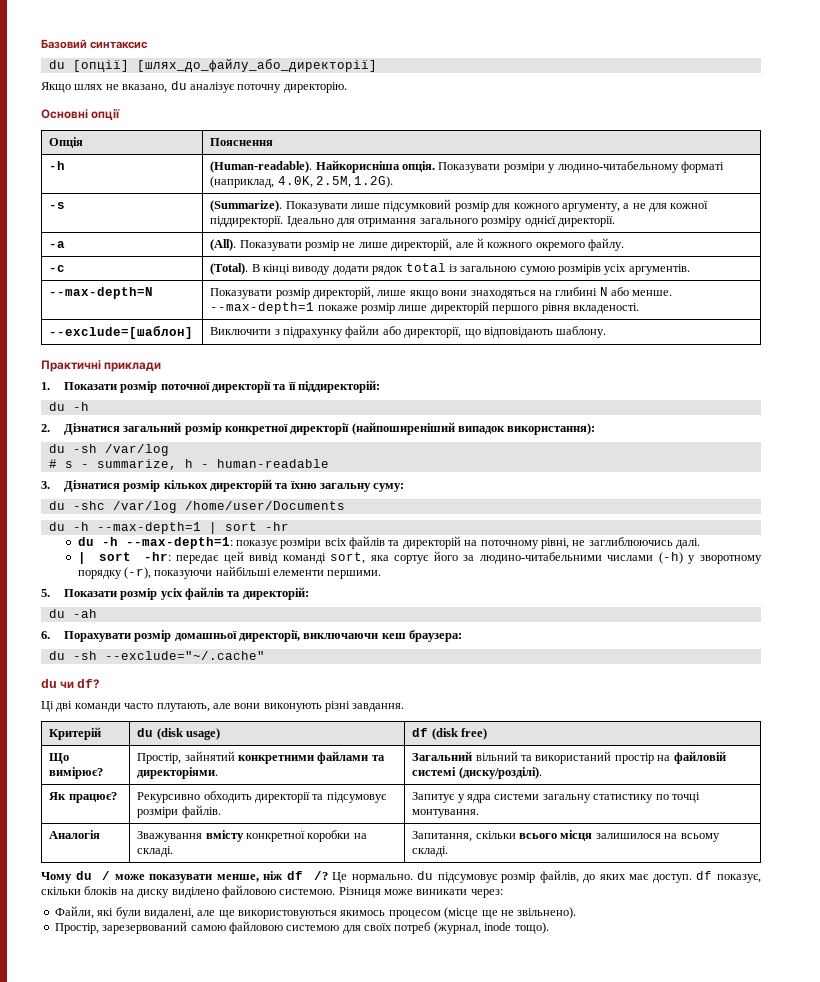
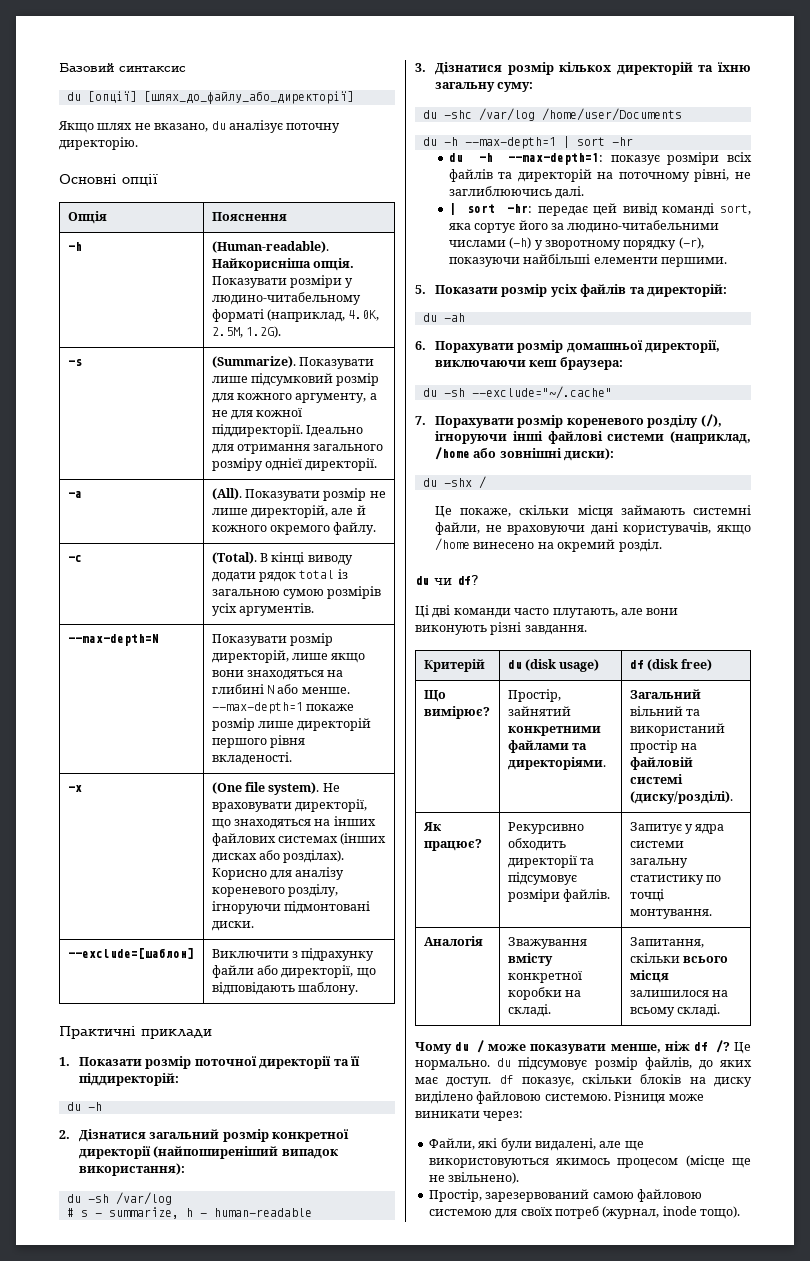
(639, 308) none -> [67,785,82,792] [211,782,340,795] [211,799,367,812] [211,816,376,829] [211,833,387,846] [211,850,345,863] [211,867,345,880] [211,884,338,897] [211,901,370,914] [211,921,254,931] // -x | (One file system). Не враховувати директорії, що знаходяться на інших файлових системах (інших дисках або розділах). Корисно для аналізу кореневого розділу, ігноруючи підмонтовані диски.
(265, 655) none -> [415,414,722,428] [435,431,751,444] [435,447,615,461] [422,476,486,489] [435,505,751,518] [435,522,751,535] [435,538,662,552] // 7. Порахувати розмір кореневого розділу (/), ігноруючи інші файлові системи (наприклад, /home або зовнішні диски): // du -shx / // Це покаже, скільки місця займають системні файли, не враховуючи дані користувачів, якщо /home винесено на окремий розділ.

